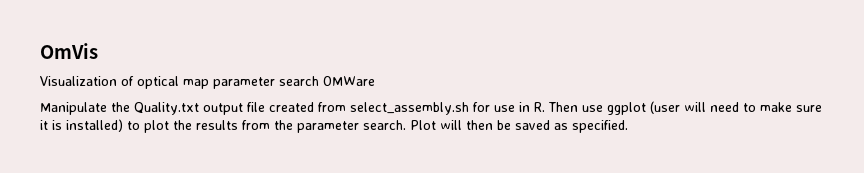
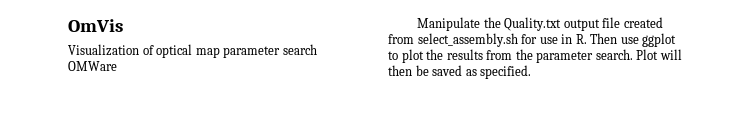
[650,101,822,114] [40,119,123,132] (user will need to make sure it is installed) -> (677, 40) none

